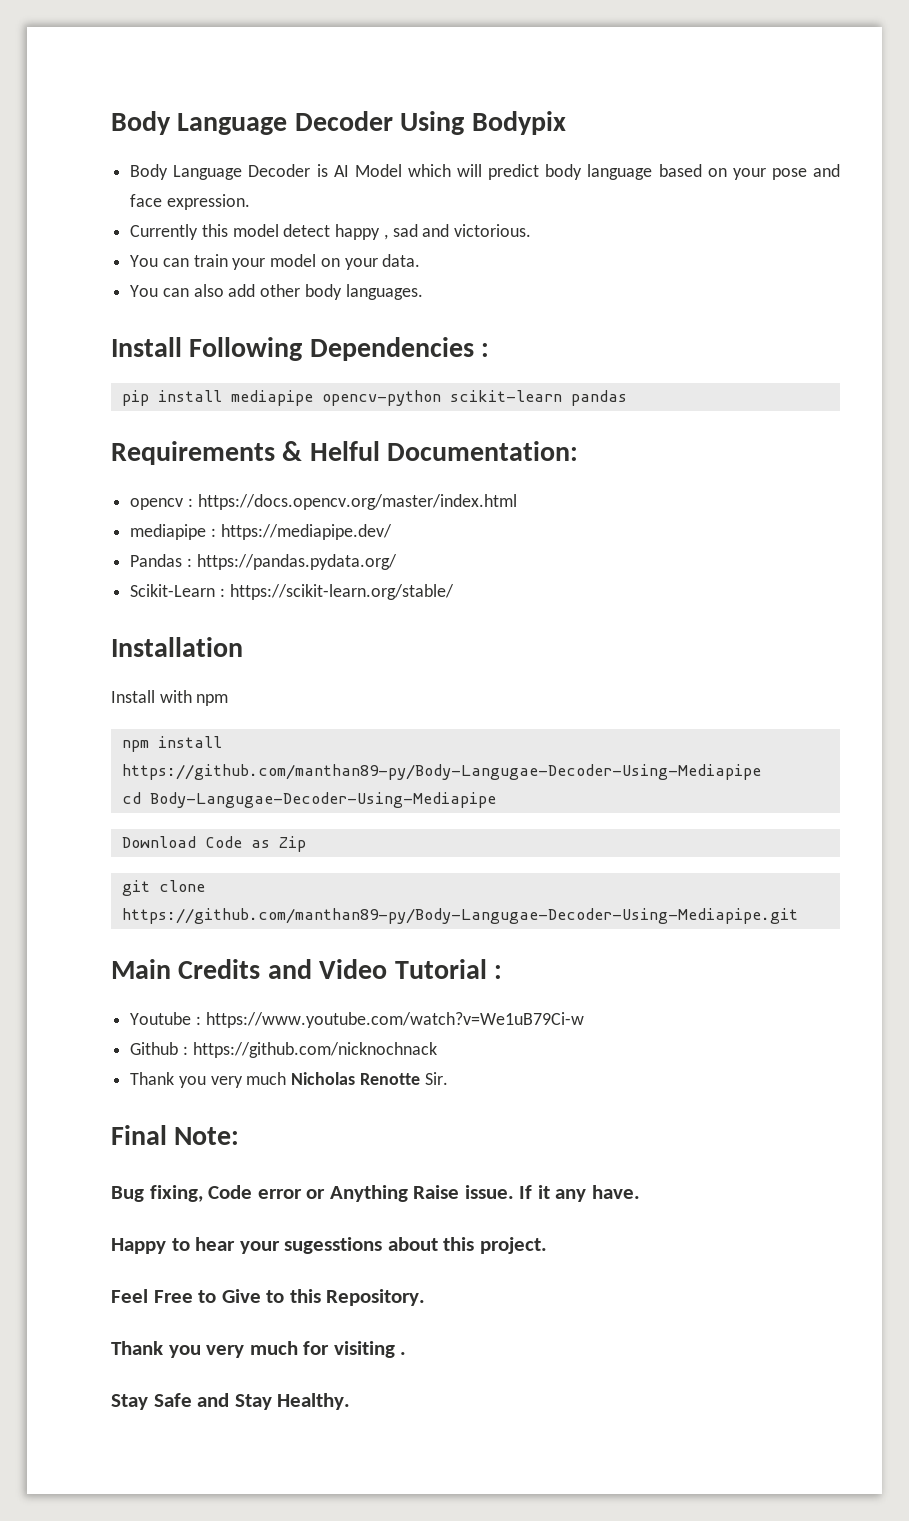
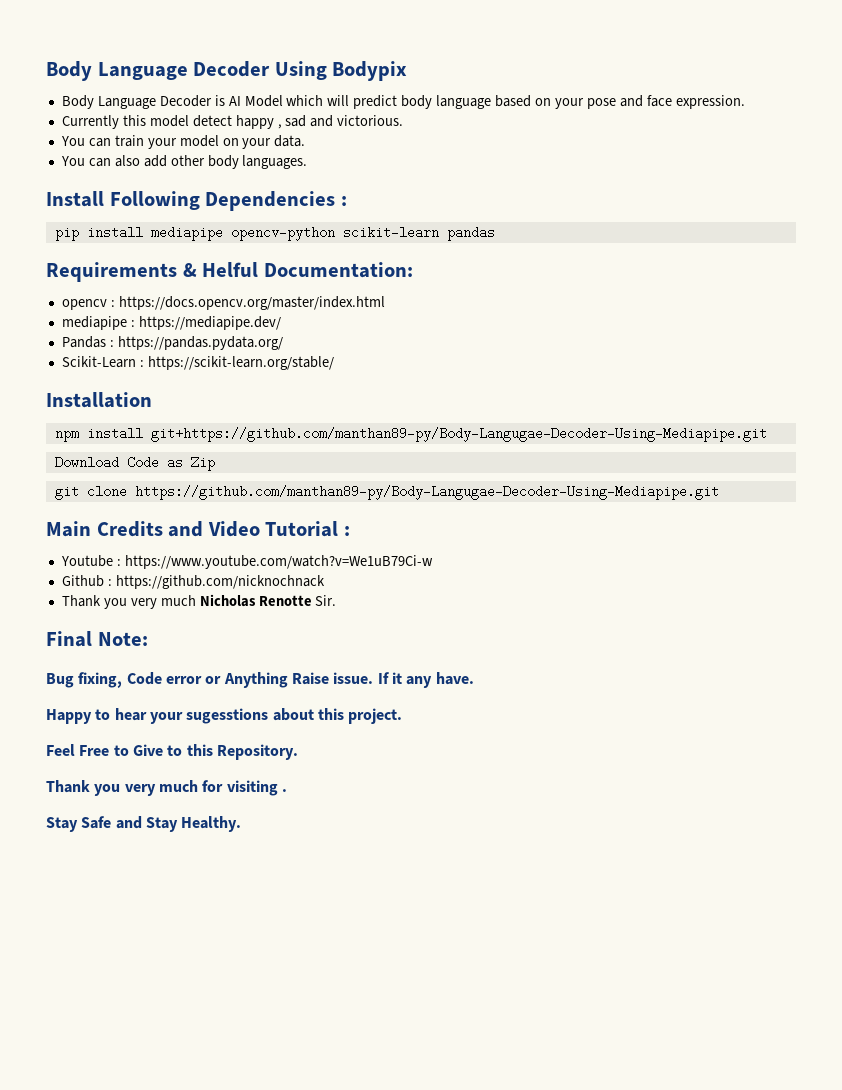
[111,690,229,706] // Install with npm -> (152, 400) none
[121,764,761,780] [121,792,496,808] https://github.com/manthan89-py/Body-Langugae-Decoder-Using-Mediapipe // cd Body-Langugae-Decoder-Using-Mediapipe -> [150,427,767,442] git+https://github.com/manthan89-py/Body-Langugae-Decoder-Using-Mediapipe.git

